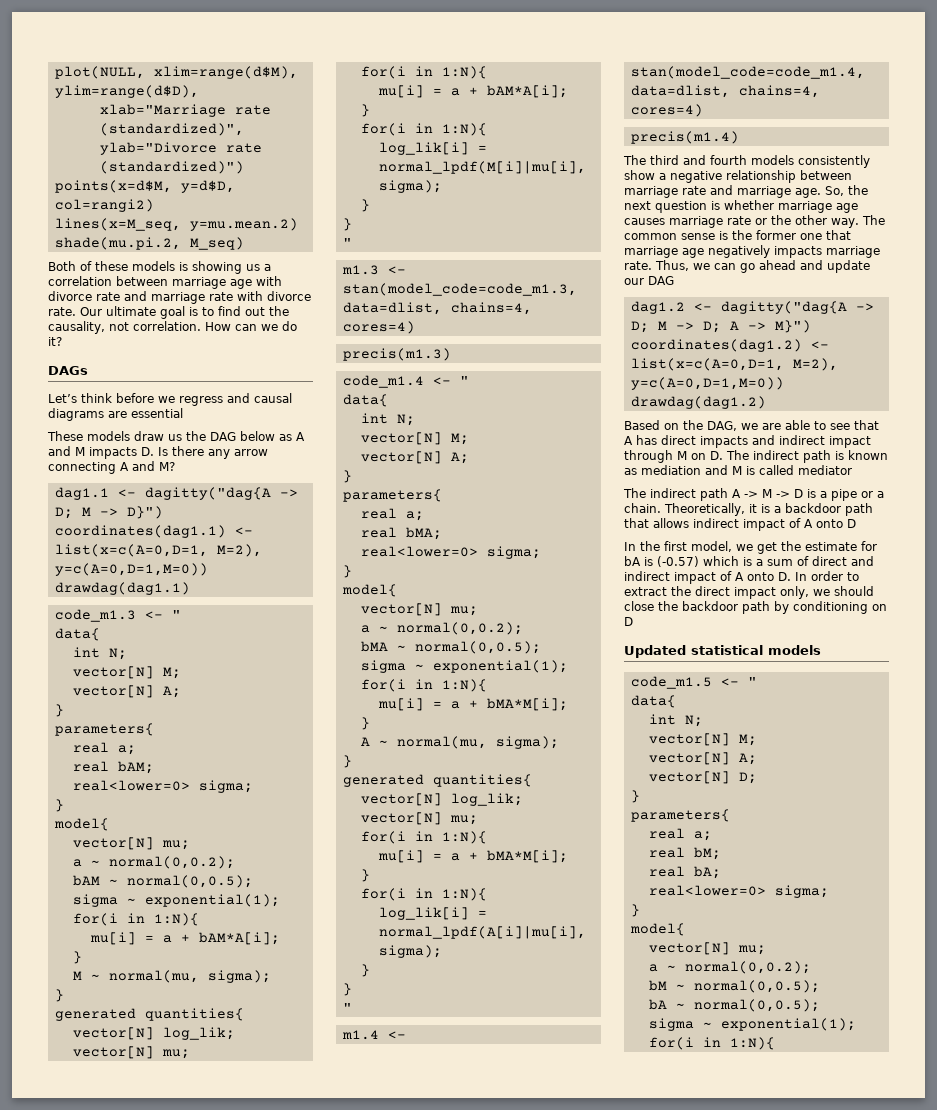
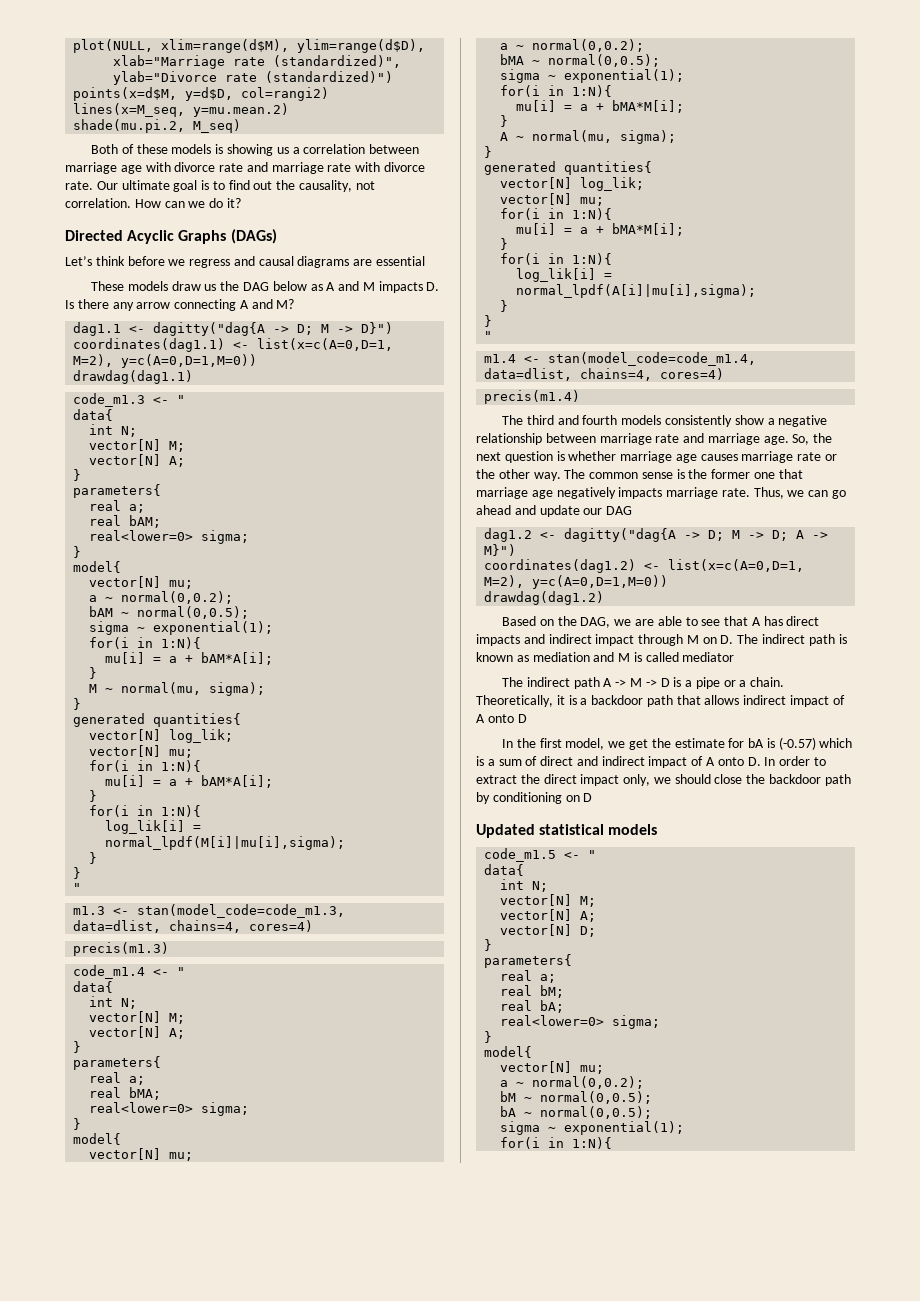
[48,366,88,375] DAGs -> [65,229,277,244] Directed Acyclic Graphs (DAGs)

